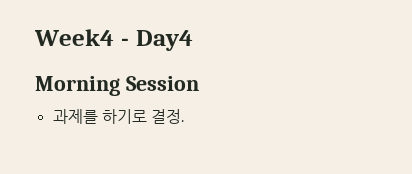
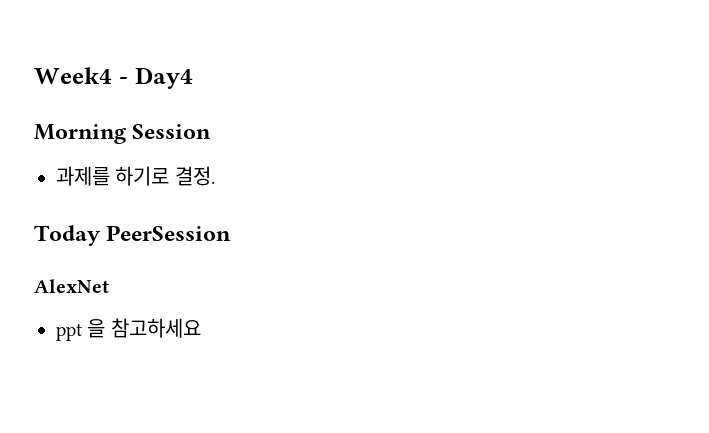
(185, 116) none -> [34,225,232,246] [34,279,109,293] [56,318,201,341] // Today PeerSession // AlexNet // ppt 을 참고하세요

